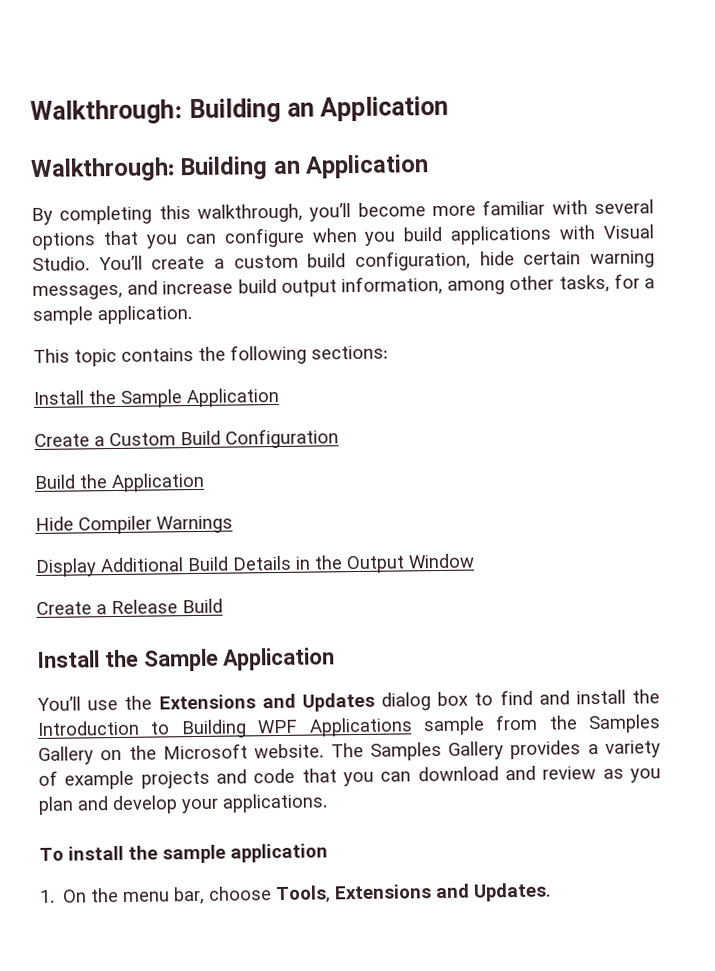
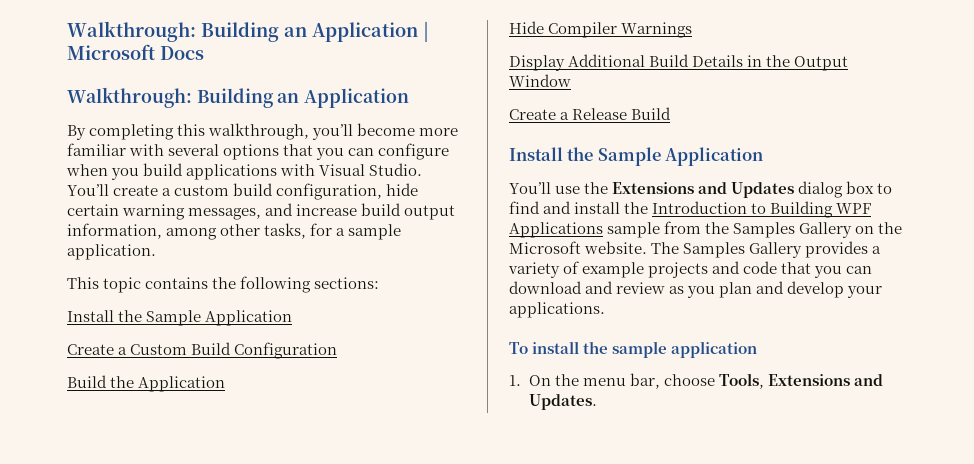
[30,95,450,126] Walkthrough: Building an Application -> [67,21,429,42] [67,44,204,60] Walkthrough: Building an Application | Microsoft Docs

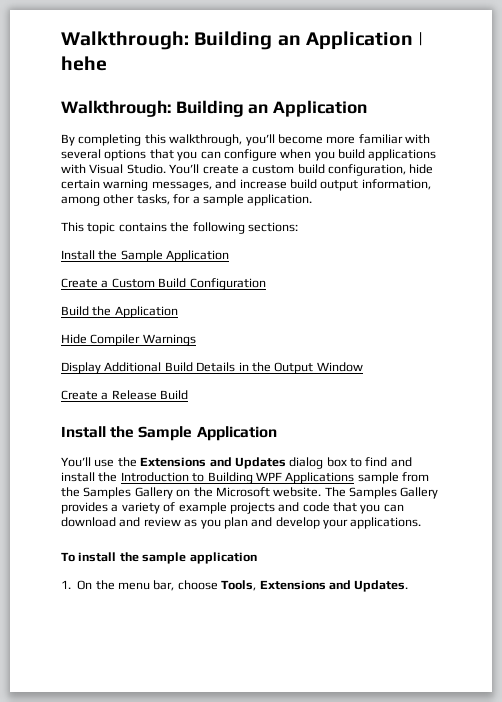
[67,44,204,60] Microsoft Docs -> [61,56,107,71] hehe

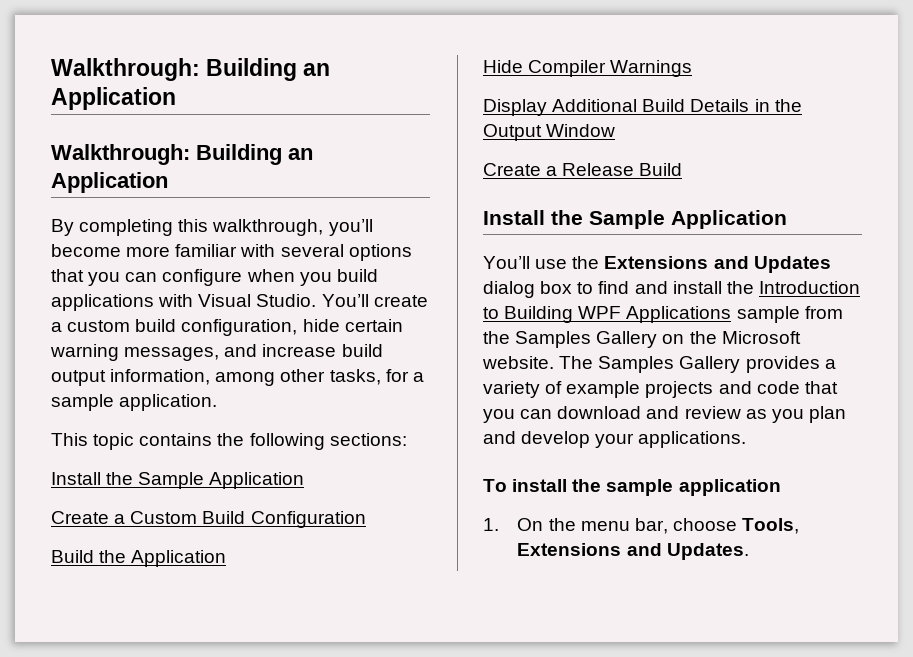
[61,31,424,50] [61,56,107,71] Walkthrough: Building an Application | hehe -> [51,58,331,81] [51,87,176,110] Walkthrough: Building an Application

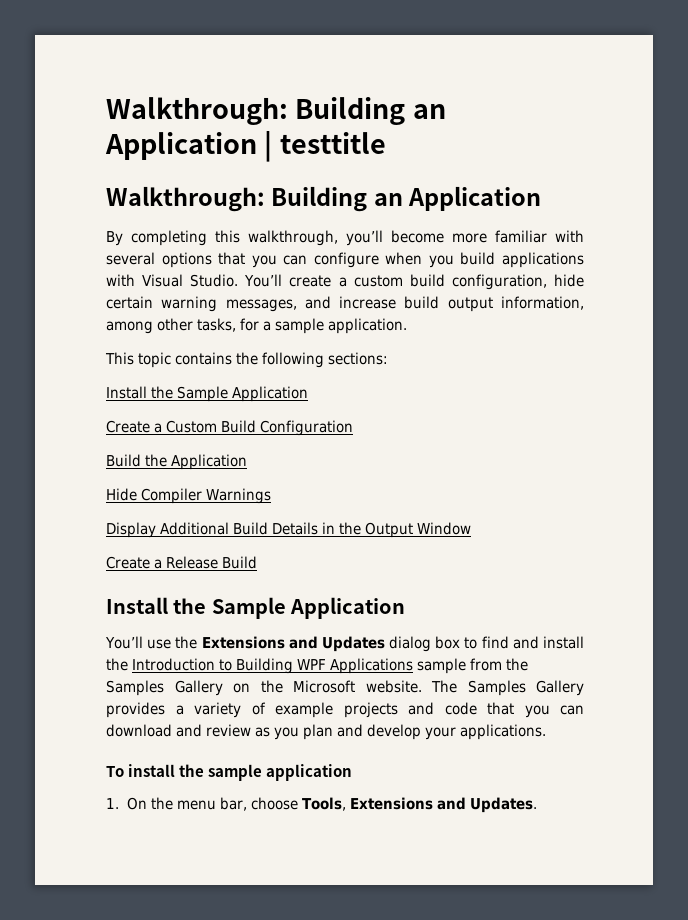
[51,58,331,81] [51,87,176,110] Walkthrough: Building an Application -> [106,97,446,125] [105,131,386,162] Walkthrough: Building an Application | testtitle

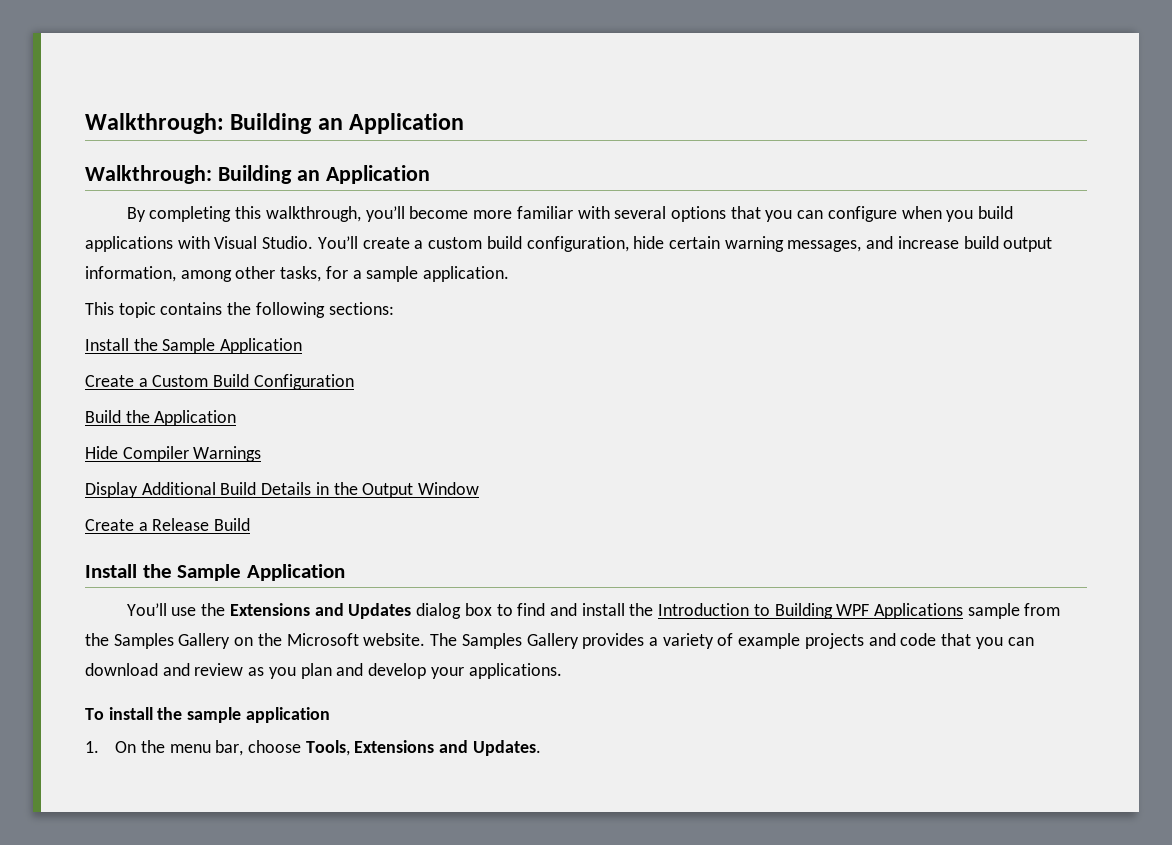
[106,97,446,125] [105,131,386,162] Walkthrough: Building an Application | testtitle -> [85,113,465,134] Walkthrough: Building an Application

